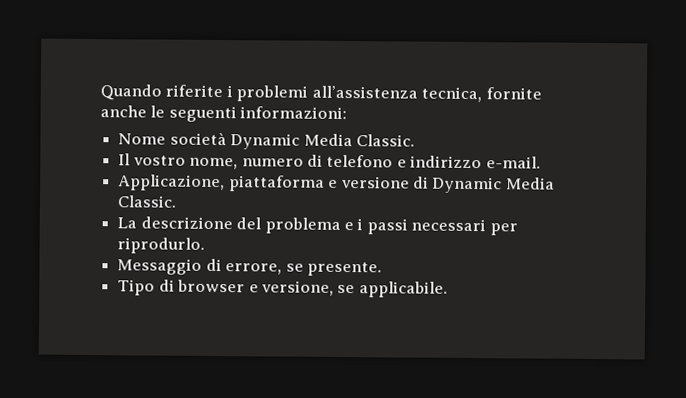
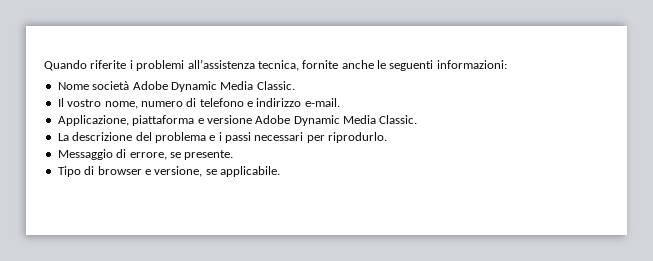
(227, 138) none -> [132,81,168,90] Adobe
[412,176,429,189] di -> [255,115,291,124] Adobe

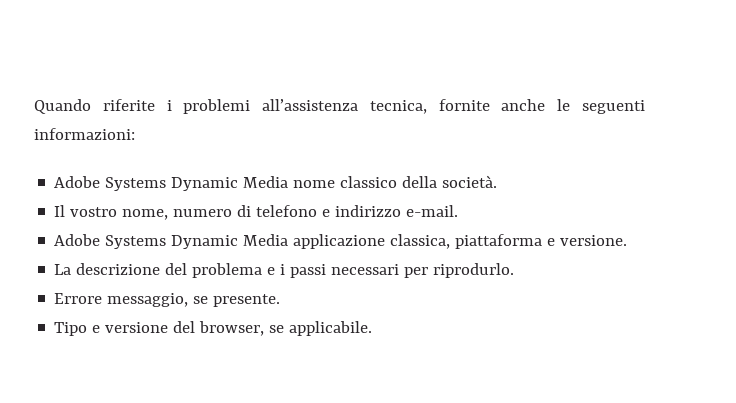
[57,81,295,92] Nome società Adobe Dynamic Media Classic. -> [54,175,498,191] Adobe Systems Dynamic Media nome classico della società.
[57,115,418,126] Applicazione, piattaforma e versione Adobe Dynamic Media Classic. -> [54,234,628,249] Adobe Systems Dynamic Media applicazione classica, piattaforma e versione.
[57,149,167,160] Messaggio di errore, -> [54,293,189,307] Errore messaggio,
[84,166,203,177] di browser e versione, -> [92,321,265,336] e versione del browser,

